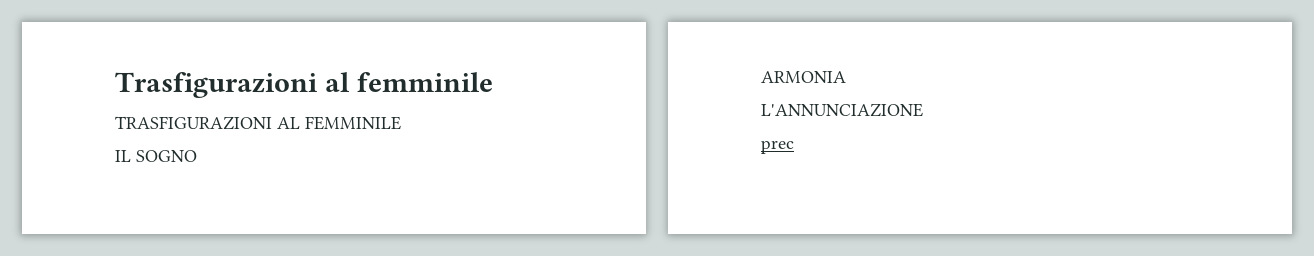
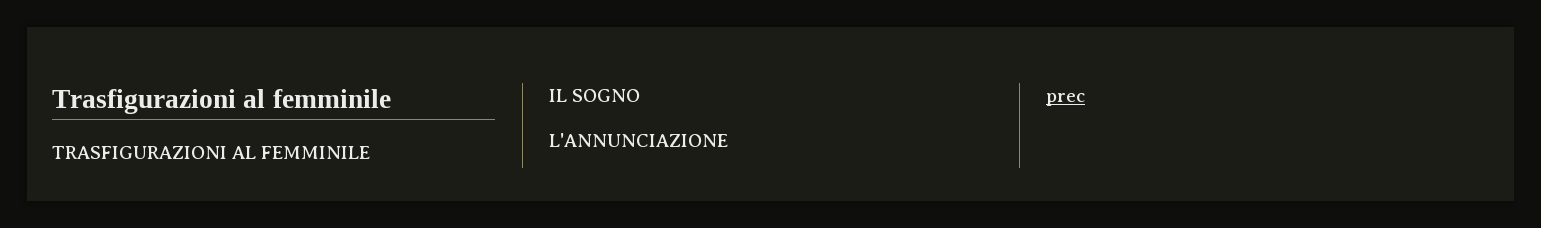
[761,71,846,83] // ARMONIA -> (641, 95) none

